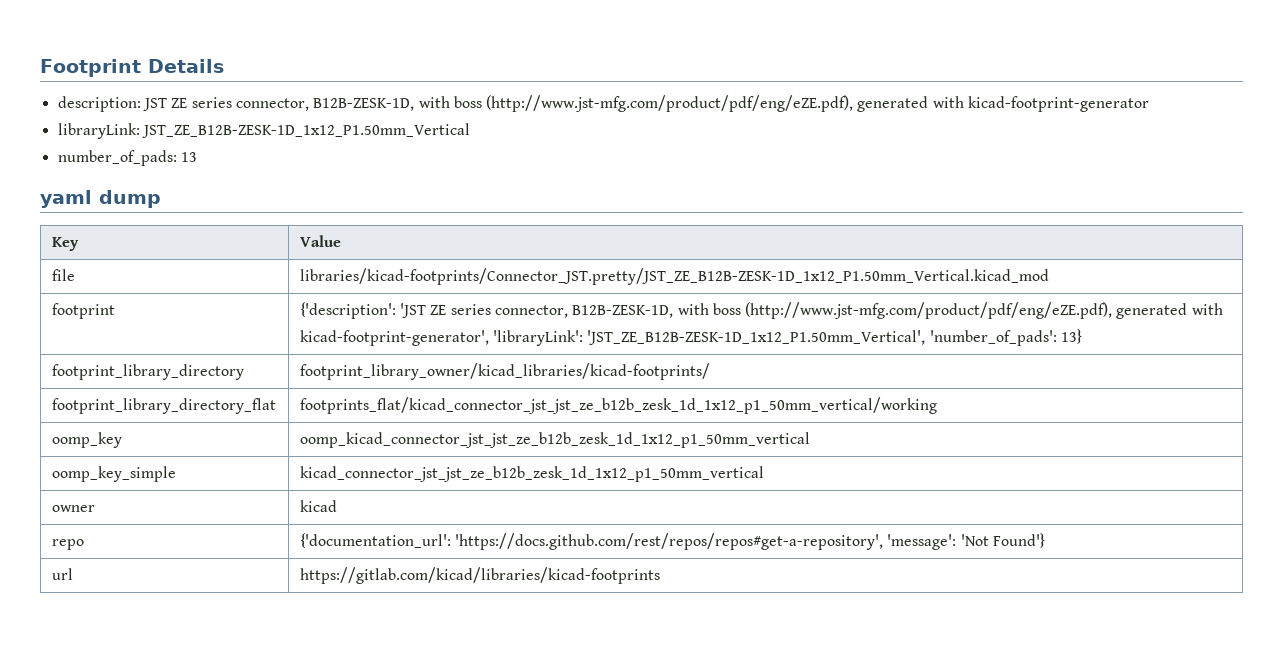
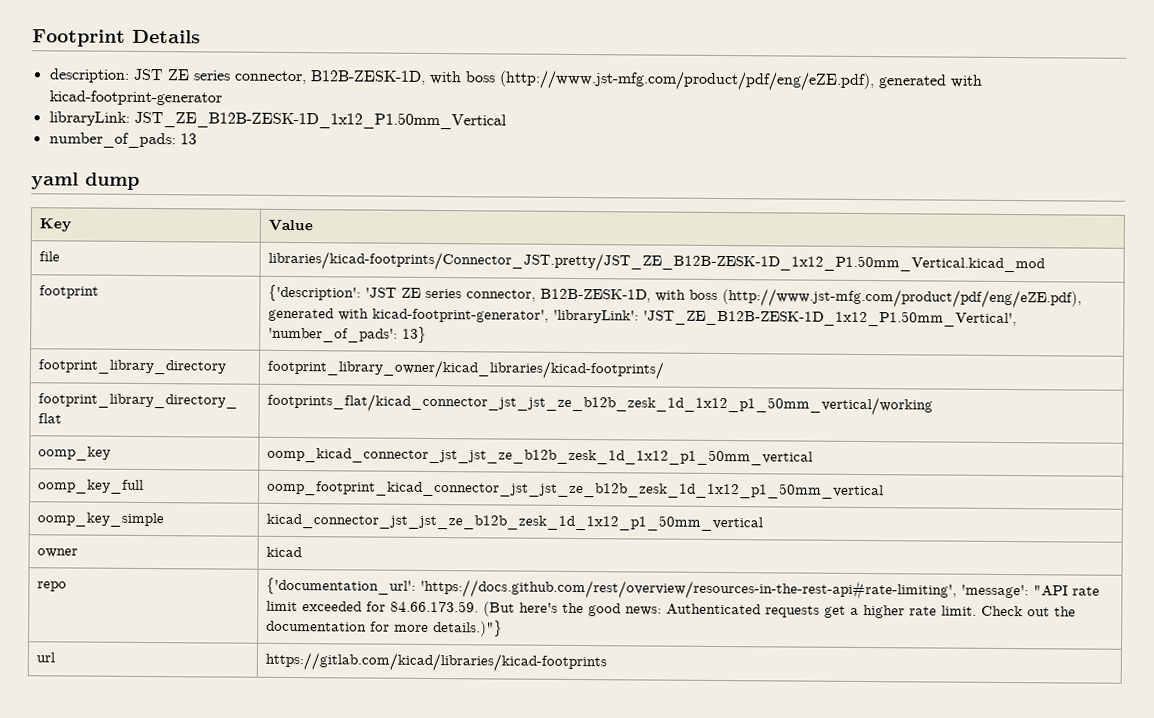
(810, 440) none -> [38,479,145,494] [267,479,885,500] // oomp_key_full | oomp_footprint_kicad_connector_jst_jst_ze_b12b_zesk_1d_1x12_p1_50mm_vertical
[454,533,1045,550] 'https://docs.github.com/rest/repos/repos#get-a-repository', 'message': 'Not Found'} -> [420,577,1101,601] [266,600,1077,619] [266,620,504,637] 'https://docs.github.com/rest/overview/resources-in-the-rest-api#rate-limiting', 'message': "API rate limit exceeded for 84.66.173.59. (But here's the good news: Authenticated requests get a higher rate limit. Check out the documentation for more details.)"}

